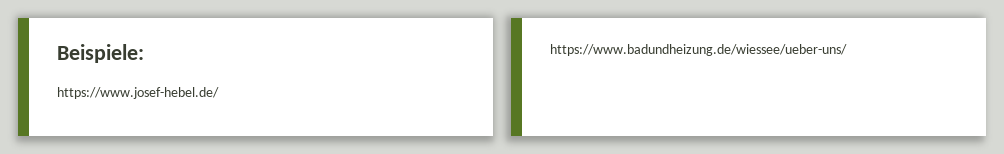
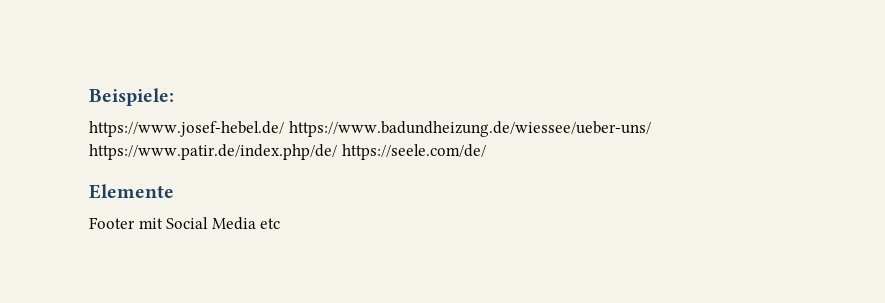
(847, 50) none -> [89,144,486,160] [89,184,174,199] [89,217,281,230] https://www.patir.de/index.php/de/ https://seele.com/de/ // Elemente // Footer mit Social Media etc

